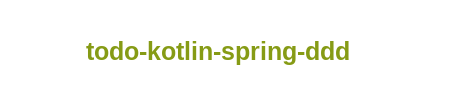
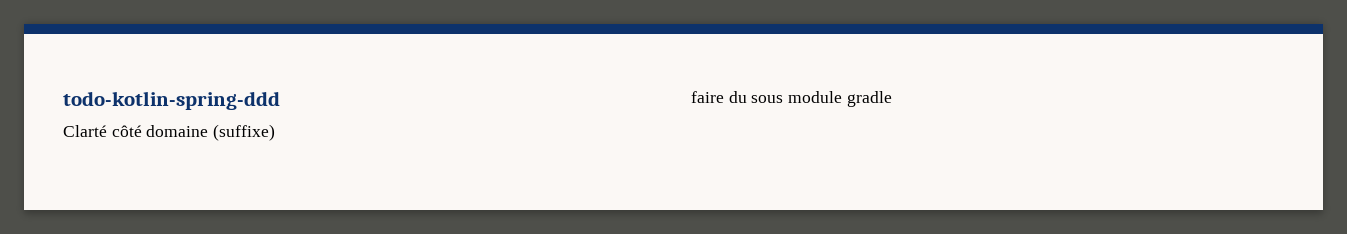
(350, 53) none -> [63,124,276,141] [691,91,892,107] // Clarté côté domaine (suffixe) // faire du sous module gradle

